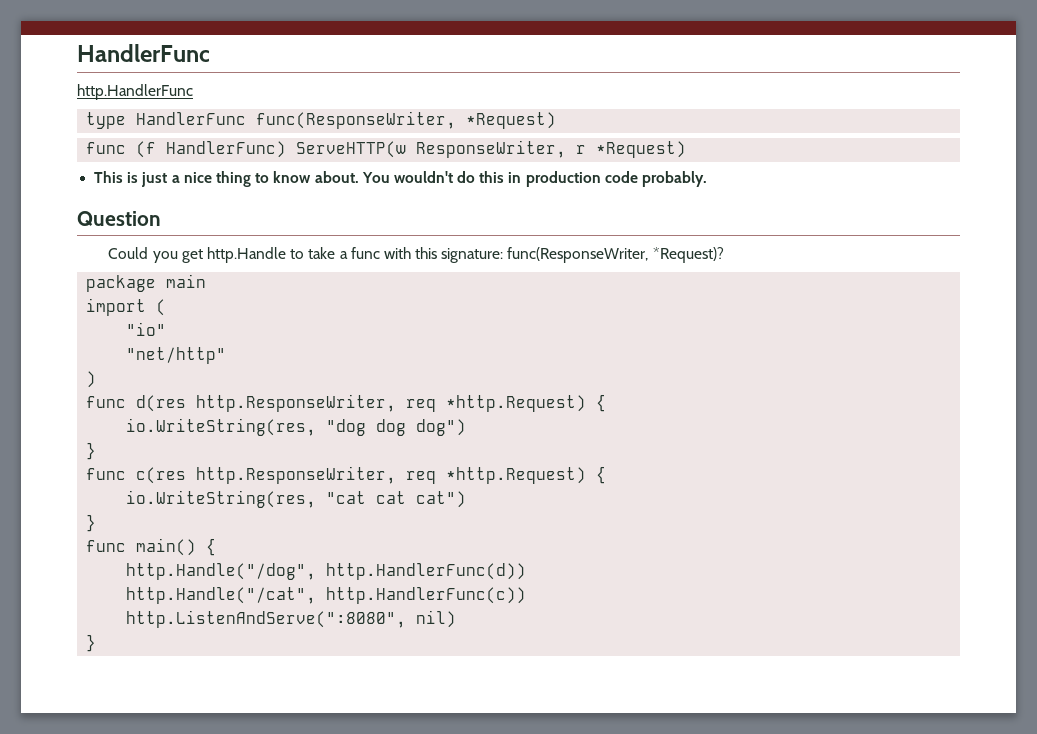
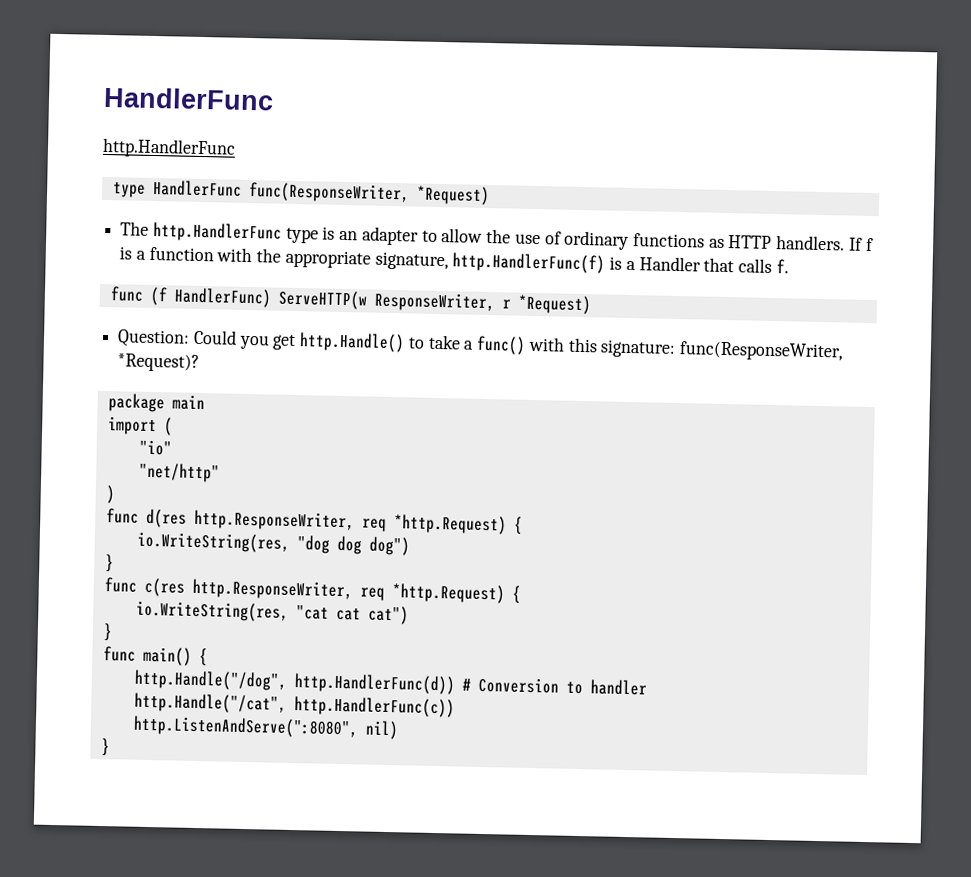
(557, 120) none -> [120,221,874,252] [119,246,789,274] // The http.HandlerFunc type is an adapter to allow the use of ordinary functions as HTTP handlers. If f is a function with the appropriate signature, http.HandlerFunc(f) is a Handler that calls f.
[94,171,707,187] [77,211,161,226] This is just a nice thing to know about. You wouldn't do this in production code probably. // Question // -> [117,329,191,348] Question:
[206,247,286,263] http.Handle -> [299,332,406,353] http.Handle()
[350,247,380,259] func -> [476,335,527,355] func()
(527, 571) none -> [461,676,647,696] # Conversion to handler

